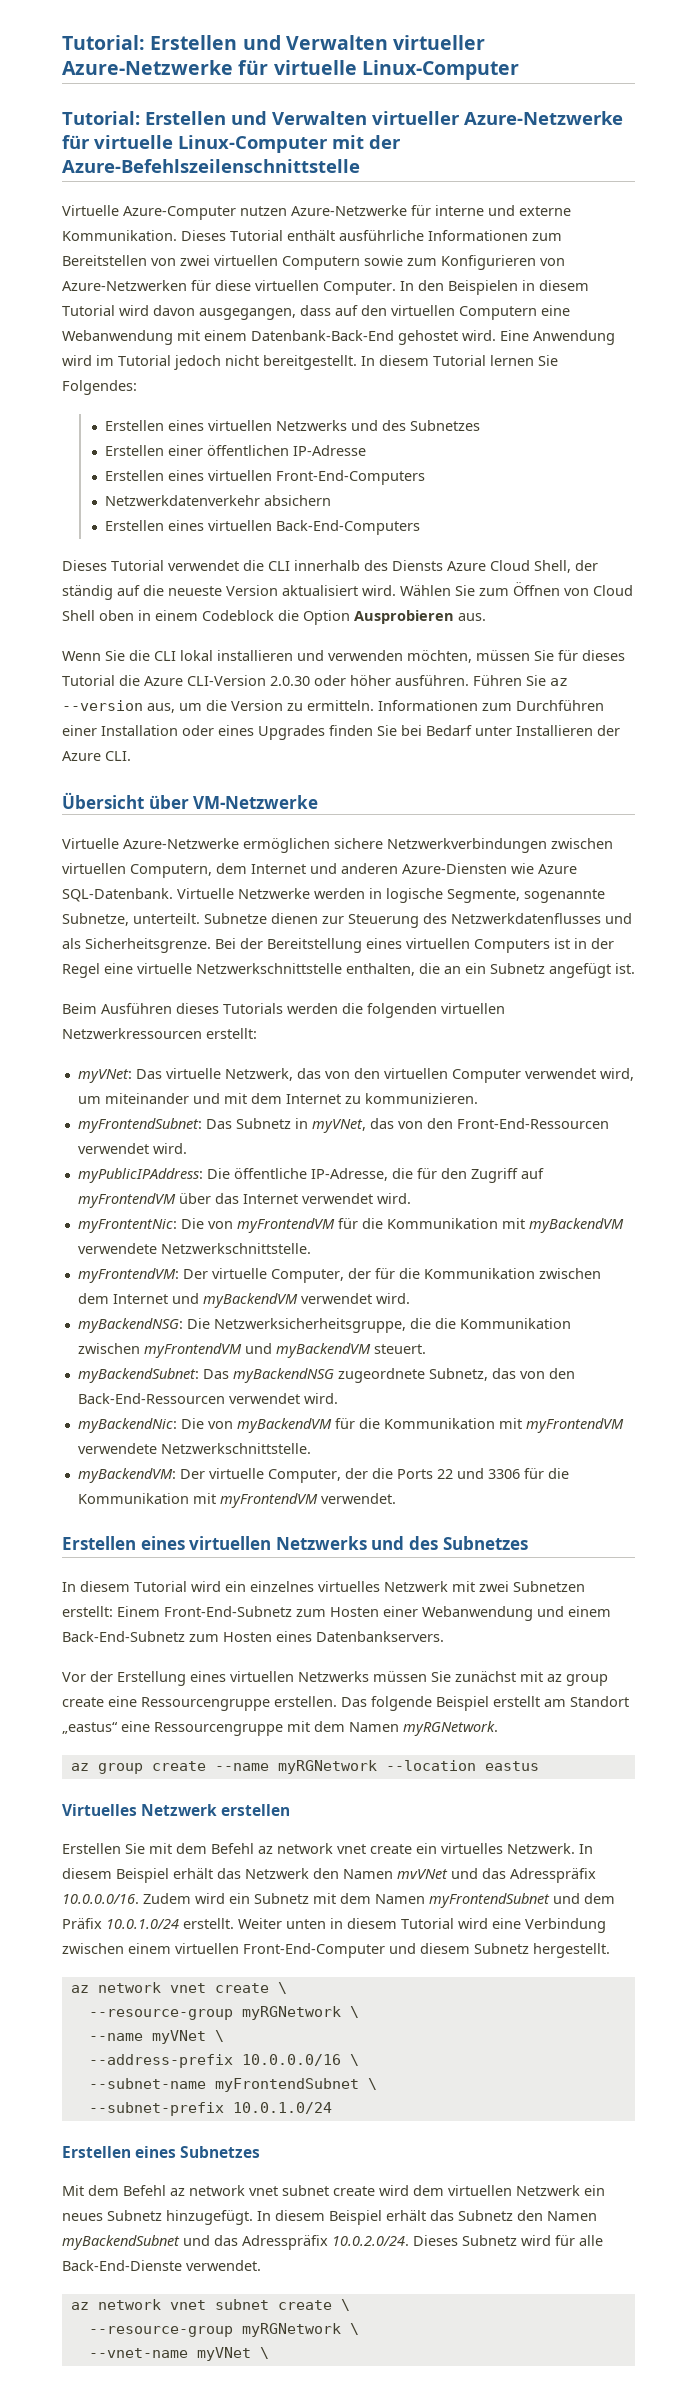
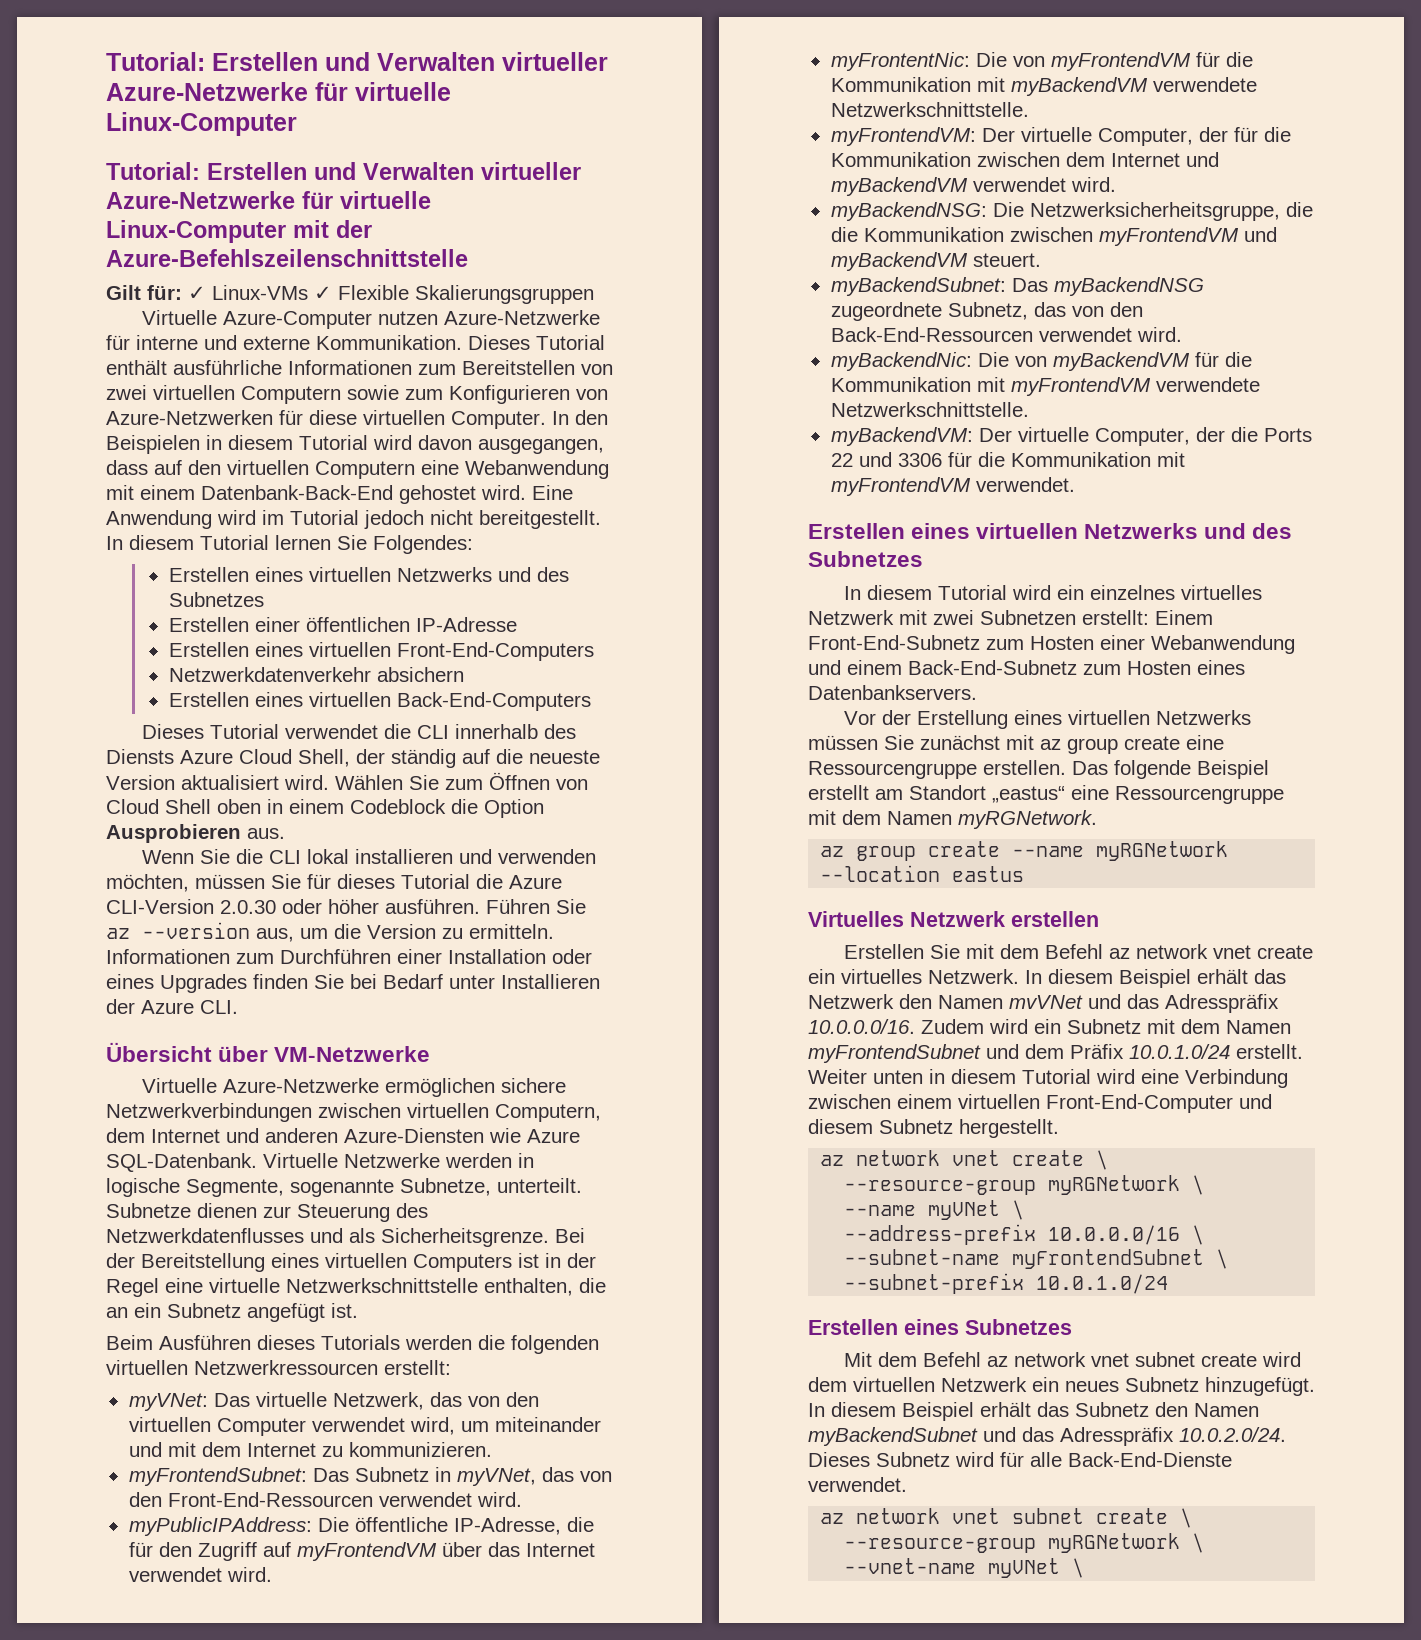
(360, 166) none -> [106,285,594,304] // Gilt für: ✓ Linux-VMs ✓ Flexible Skalierungsgruppen

